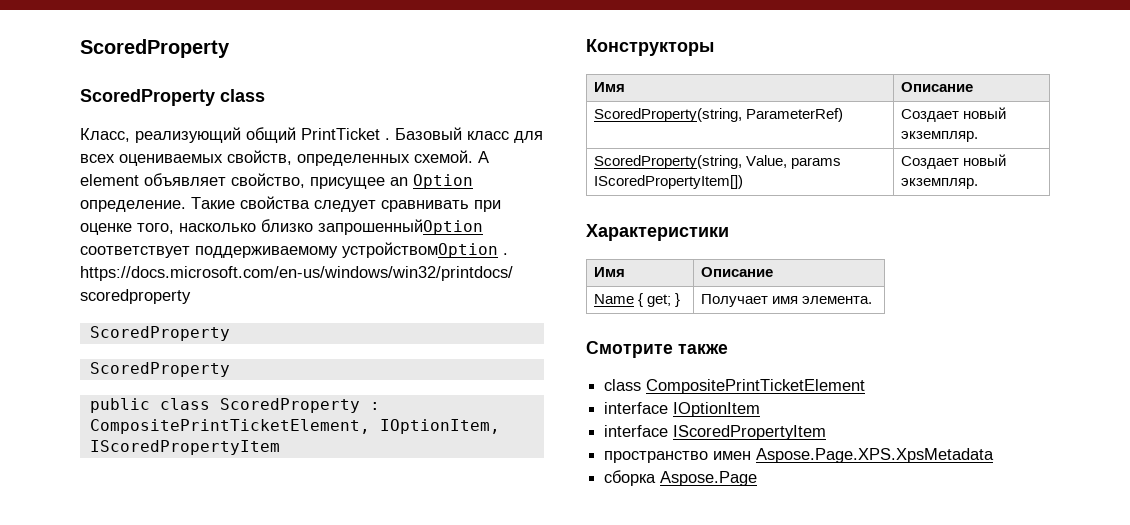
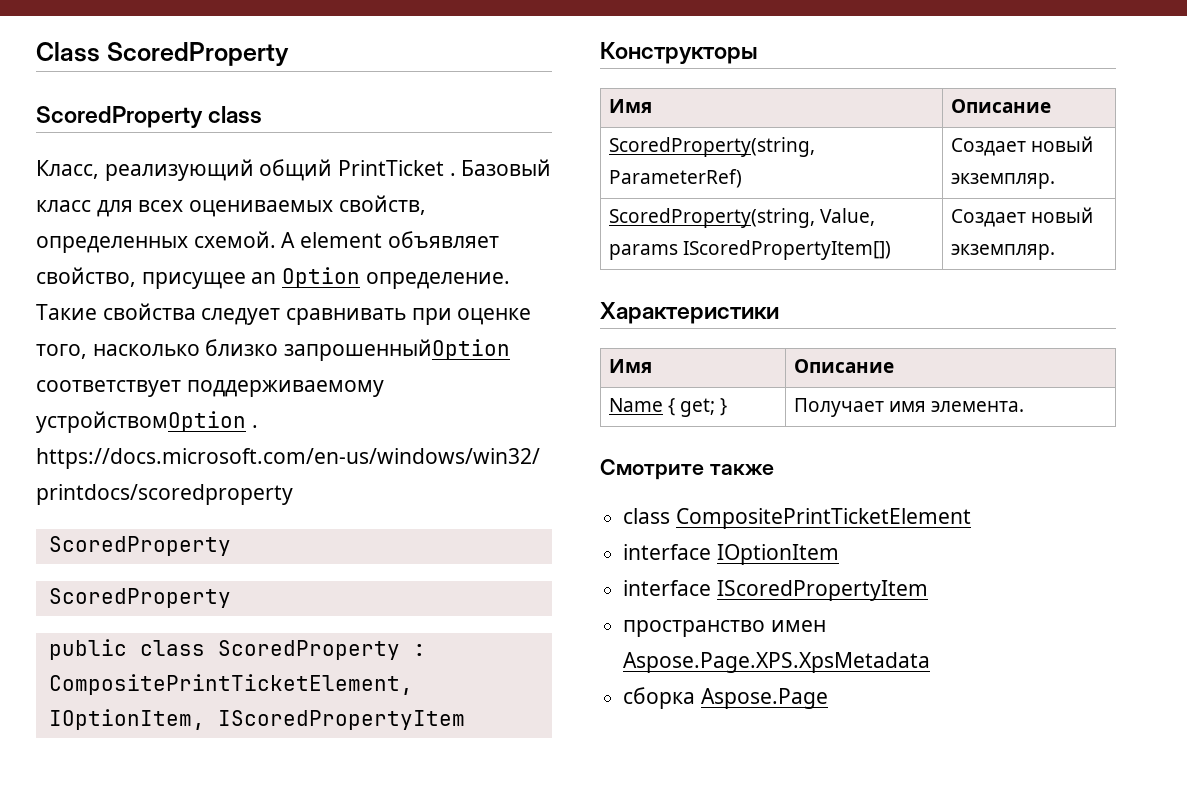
(80, 48) none -> [36,42,100,62] Class

